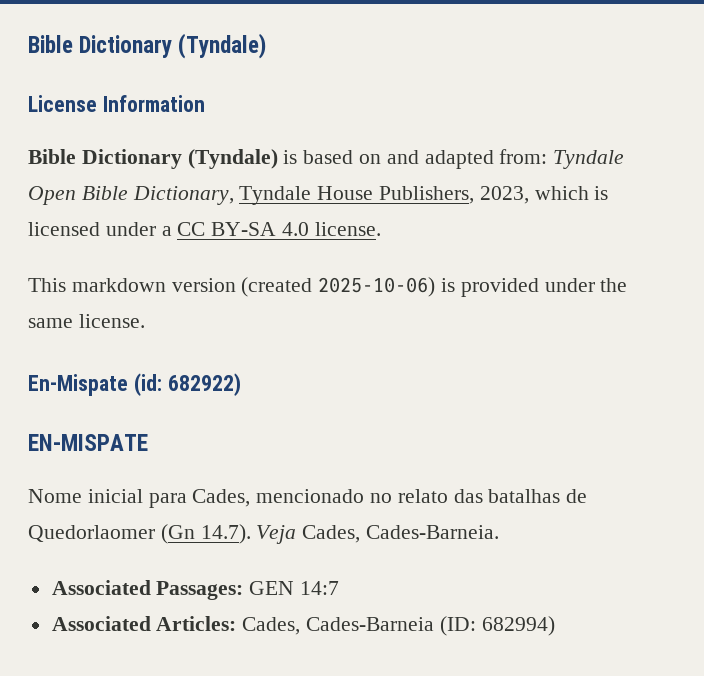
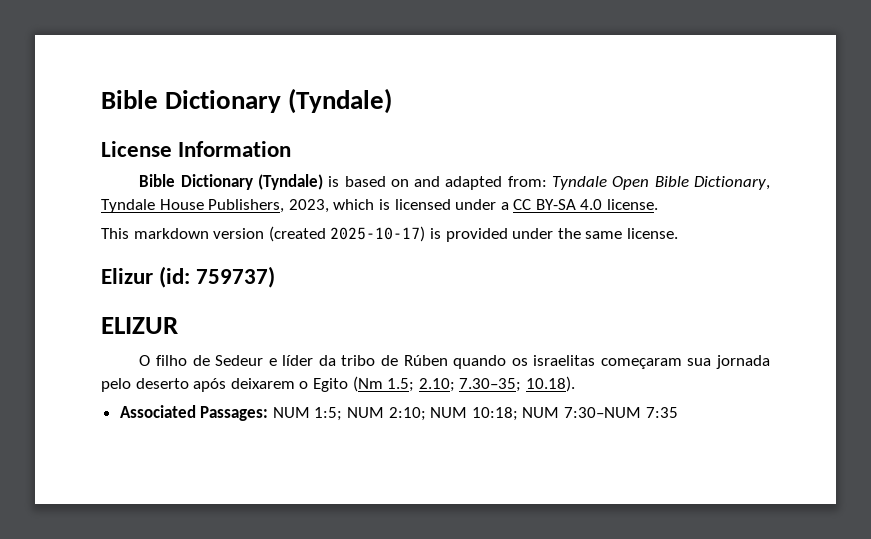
[318,277,436,297] 2025-10-06) -> [330,226,426,242] 2025-10-17)
[28,373,241,396] [28,434,148,451] [28,489,588,508] [28,524,500,544] [51,580,340,600] [51,616,555,636] En-Mispate (id: 682922) // EN-MISPATE // Nome inicial para Cades, mencionado no relato das batalhas de Quedorlaomer (Gn 14.7). Veja Cades, Cades-Barneia. // Associated Passages: GEN 14:7 // Associated Articles: Cades, Cades-Barneia (ID: 682994) -> [101,266,276,288] [101,317,178,334] [139,355,770,369] [101,376,575,392] [119,405,678,421] Elizur (id: 759737) // ELIZUR // O filho de Sedeur e líder da tribo de Rúben quando os israelitas começaram sua jornada pelo deserto após deixarem o Egito (Nm 1.5; 2.10; 7.30–35; 10.18). // Associated Passages: NUM 1:5; NUM 2:10; NUM 10:18; NUM 7:30–NUM 7:35

